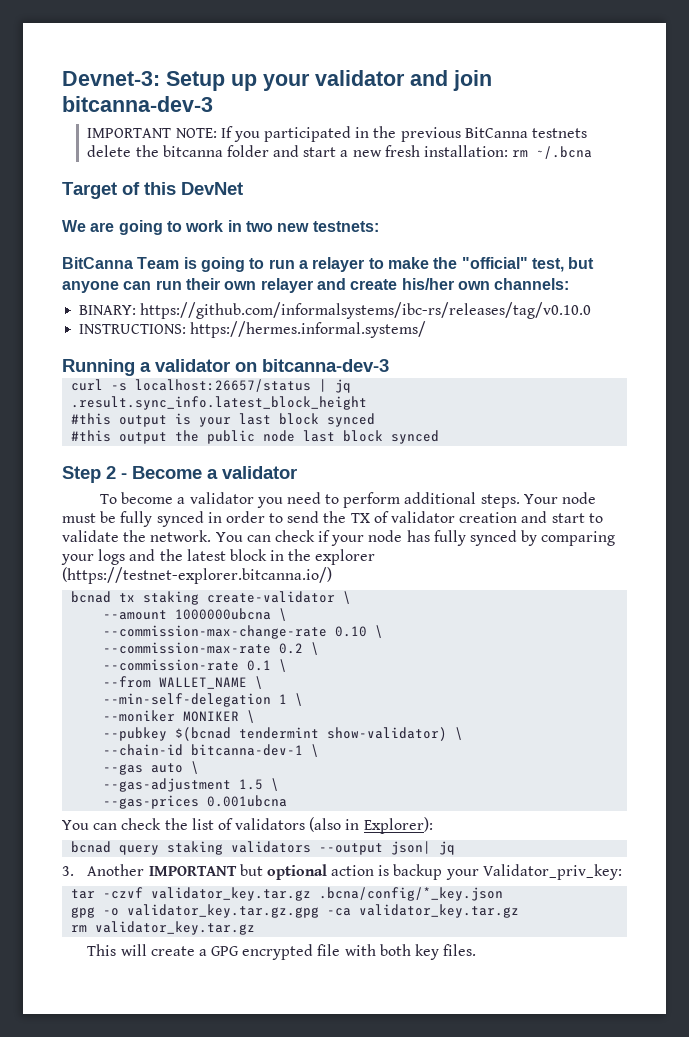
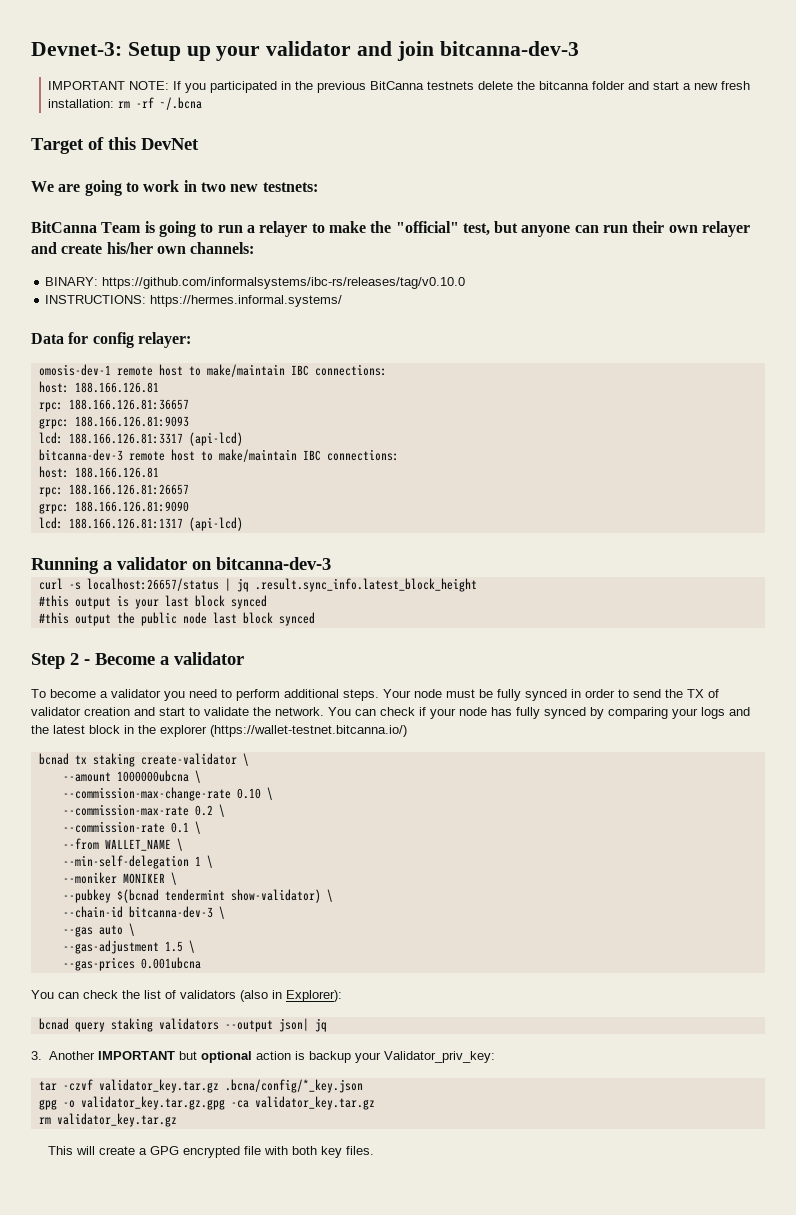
(529, 153) none -> [136,97,155,108] -rf
(427, 329) none -> [31,332,191,348] [38,364,387,377] [38,381,159,393] [38,399,189,412] [38,416,189,429] [38,432,243,446] [38,449,399,462] [38,466,159,478] [38,484,189,497] [38,501,189,514] [38,517,243,531] // Data for config relayer: // omosis-dev-1 remote host to make/maintain IBC connections: // host: 188.166.126.81 // rpc: 188.166.126.81:36657 // grpc: 188.166.126.81:9093 // lcd: 188.166.126.81:3317 (api-lcd) // bitcanna-dev-3 remote host to make/maintain IBC connections: // host: 188.166.126.81 // rpc: 188.166.126.81:26657 // grpc: 188.166.126.81:9090 // lcd: 188.166.126.81:1317 (api-lcd)
[62,567,332,584] (https://testnet-explorer.bitcanna.io/) -> [210,725,407,737] (https://wallet-testnet.bitcanna.io/)
[191,744,304,756] bitcanna-dev-1 -> [128,906,213,918] bitcanna-dev-3

